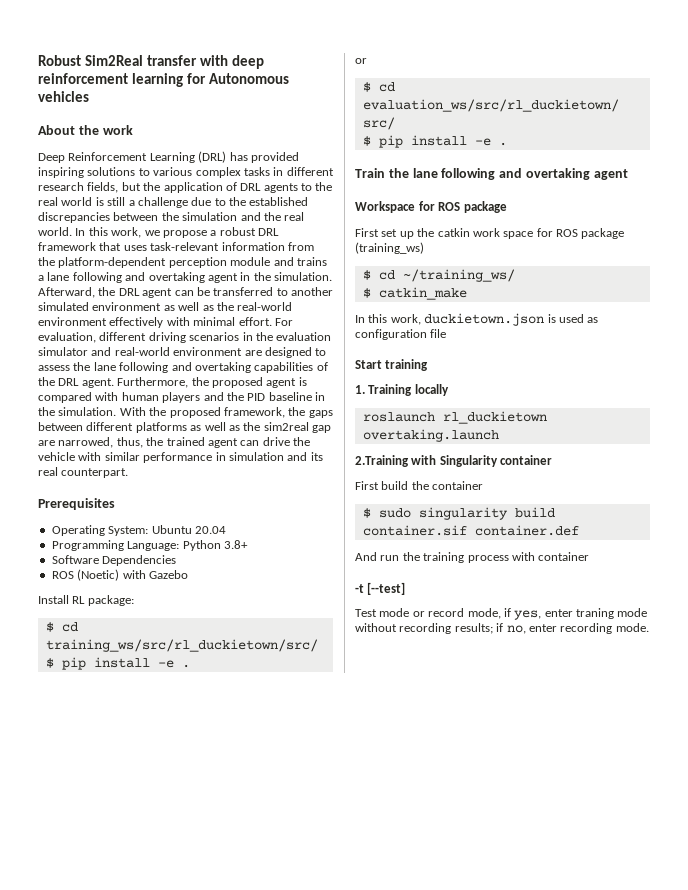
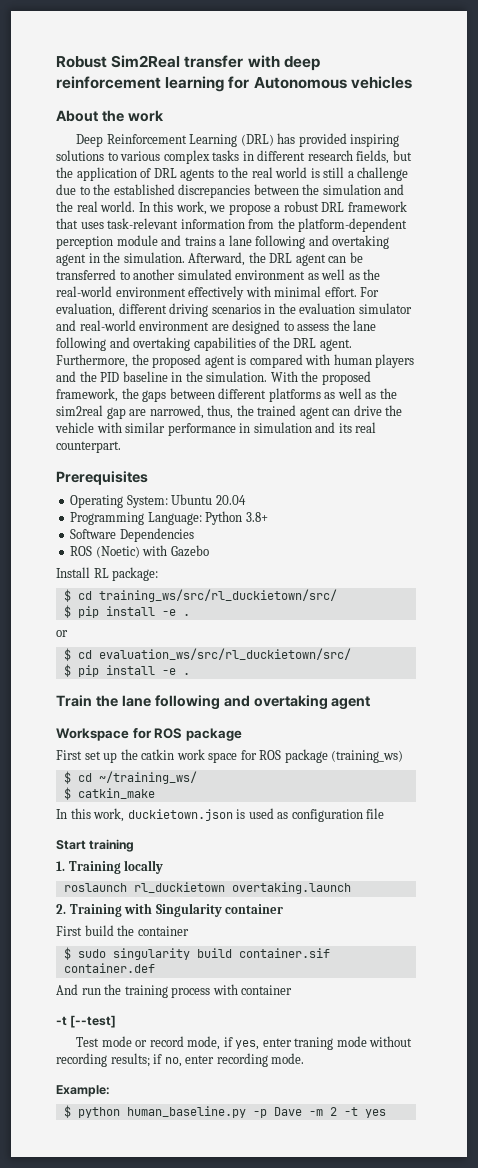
[355,455,409,467] 2.Training -> [56,904,122,917] 2. Training
(649, 627) none -> [56,1085,110,1097] [63,1105,386,1118] // Example: // $ python human_baseline.py -p Dave -m 2 -t yes

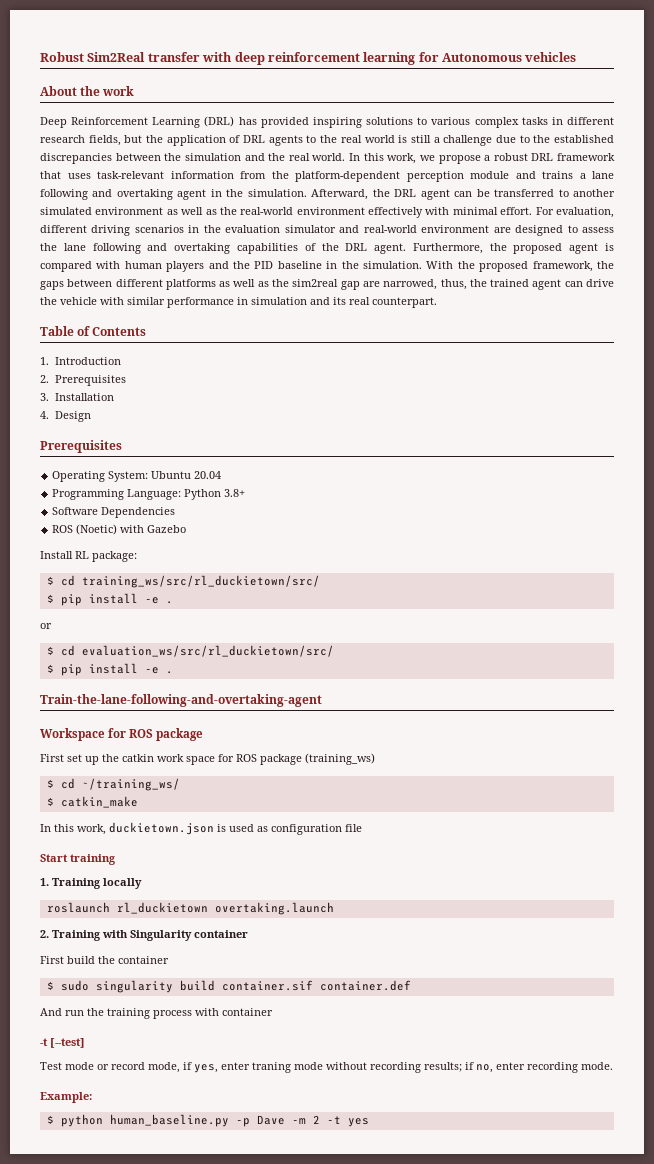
(121, 447) none -> [40,326,147,336] [40,357,121,365] [40,375,126,386] [40,393,114,401] [40,411,91,422] // Table of Contents // 1. Introduction // 2. Prerequisites // 3. Installation // 4. Design
[56,695,371,710] Train the lane following and overtaking agent -> [40,694,322,707] Train-the-lane-following-and-overtaking-agent

